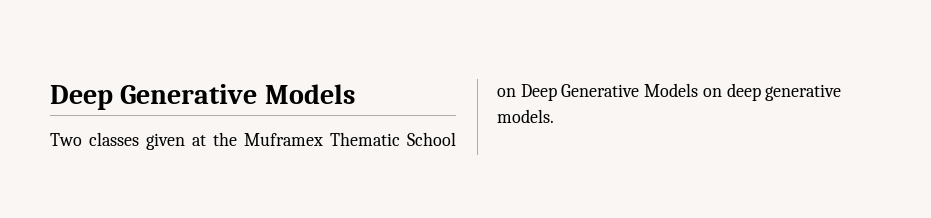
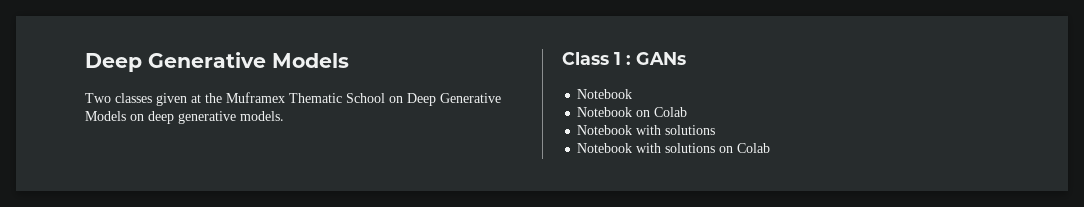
(554, 116) none -> [562,52,686,65] [577,89,633,99] [577,107,688,117] [577,125,716,135] [577,143,771,153] // Class 1 : GANs // Notebook // Notebook on Colab // Notebook with solutions // Notebook with solutions on Colab

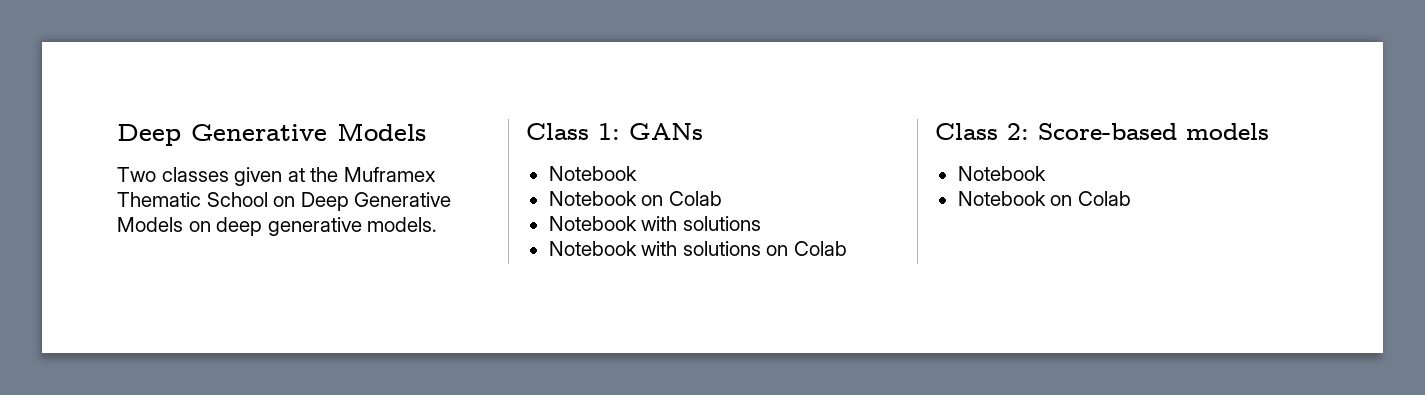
[614,52,631,65] 1 : -> [598,123,620,140] 1:
(771, 148) none -> [935,123,1269,140] [957,166,1046,181] [957,191,1131,206] // Class 2: Score-based models // Notebook // Notebook on Colab

